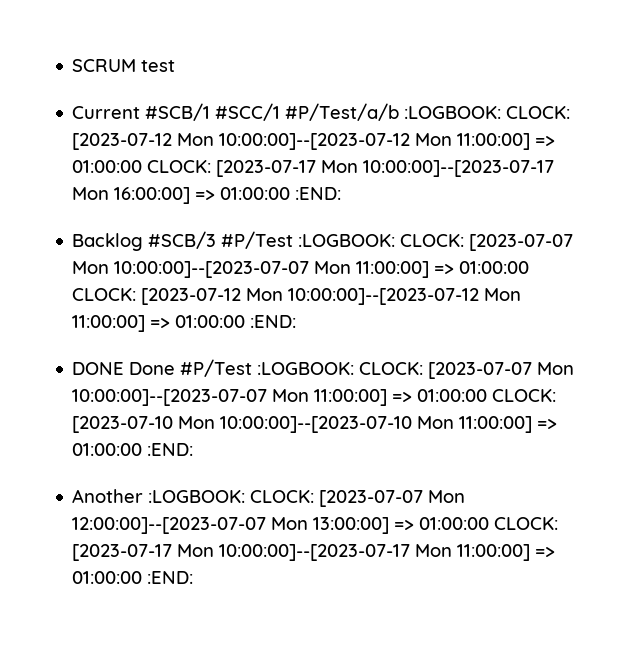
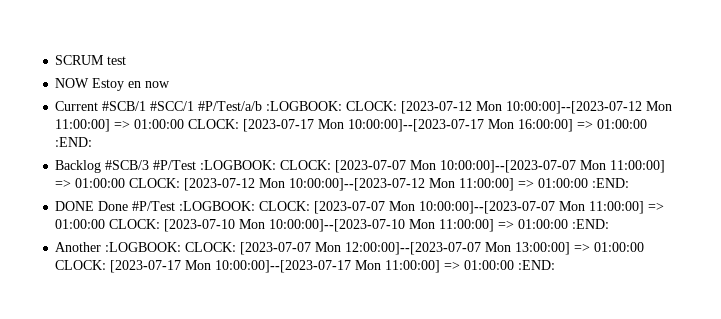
(176, 66) none -> [55,78,171,91] // NOW Estoy en now

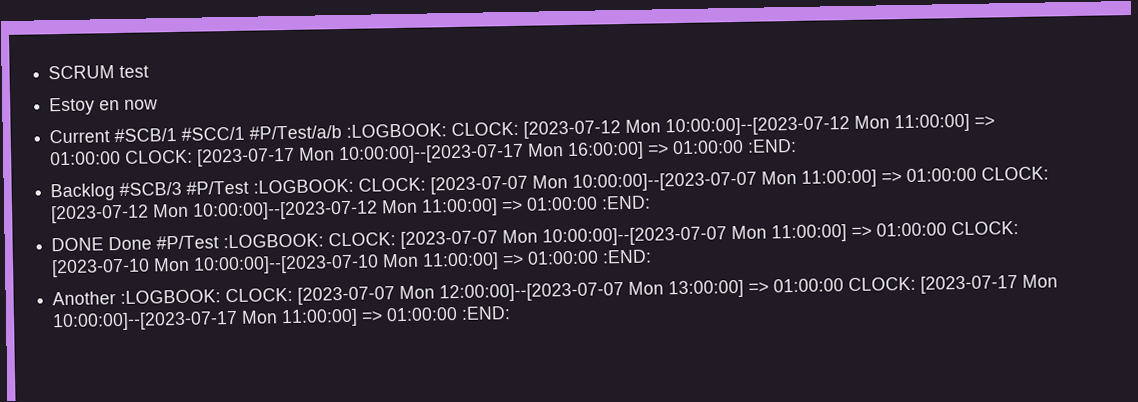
[55,78,90,88] NOW -> (150, 71) none

